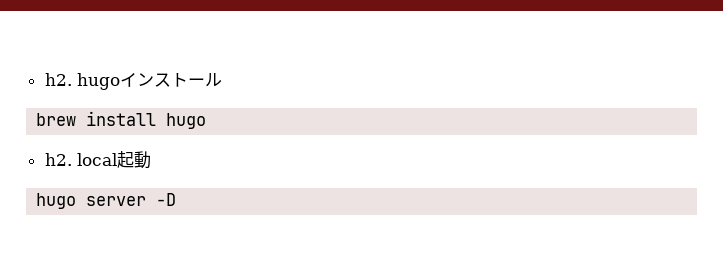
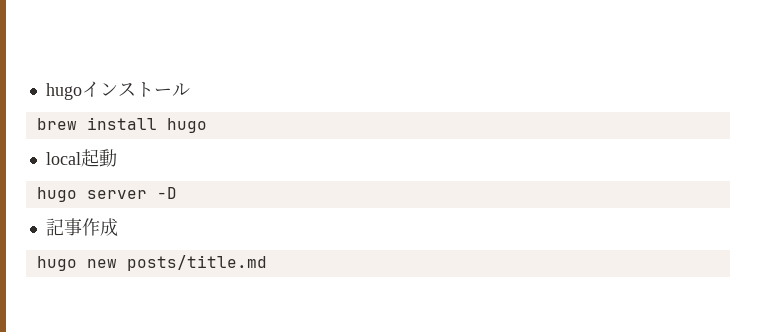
[44,73,72,86] h2. -> (45, 91) none
[44,153,72,166] h2. -> (207, 125) none
(177, 199) none -> [45,218,118,236] [36,255,267,271] // 記事作成 // hugo new posts/title.md

